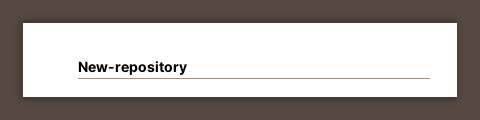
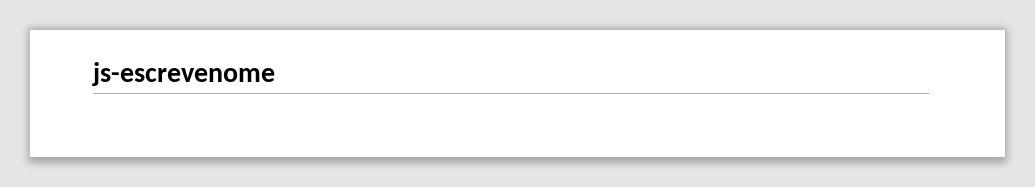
[78,61,187,75] New-repository -> [92,62,275,86] js-escrevenome

